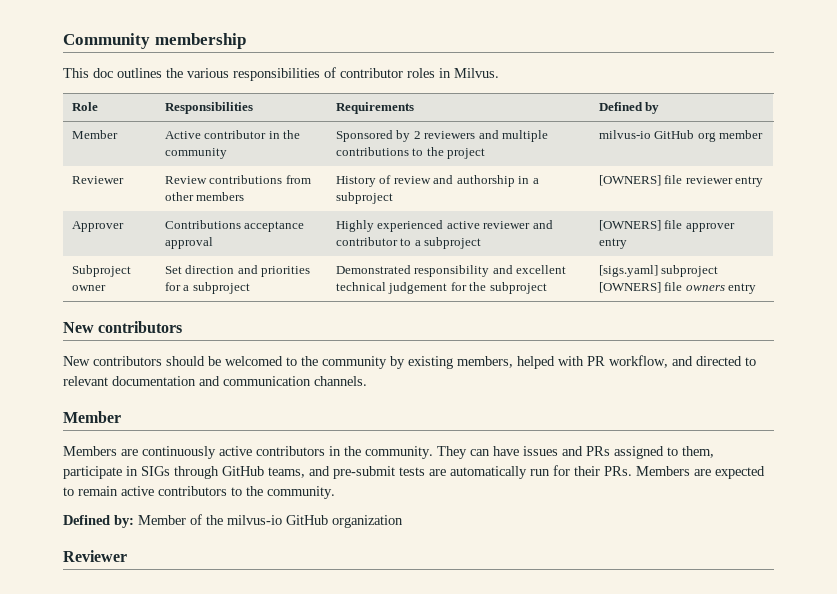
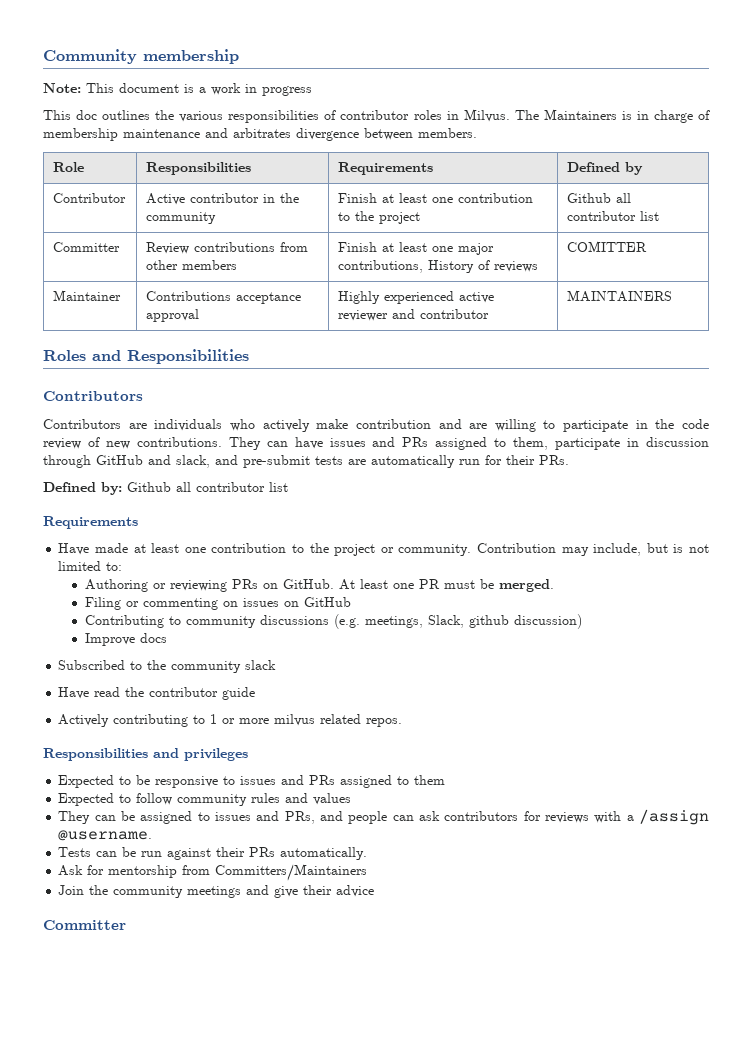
(246, 41) none -> [43,83,312,96] // Note: This document is a work in progress
(499, 73) none -> [514,109,710,123] [43,128,477,141] The Maintainers is in charge of membership maintenance and arbitrates divergence between members.
[71,130,118,139] Member -> [53,193,127,203] Contributor
[335,130,549,142] [335,147,486,159] [598,130,764,142] [71,176,124,184] Sponsored by 2 reviewers and multiple contributions to the project | milvus-io GitHub org member // Reviewer -> [338,193,534,203] [338,211,421,224] [567,193,632,203] [567,211,660,221] [53,242,121,252] Finish at least one contribution to the project | Github all contributor list // Committer
[335,175,539,187] [335,192,393,204] [598,175,764,187] [71,221,124,232] History of review and authorship in a subproject | [OWNERS] file reviewer entry // Approver -> [338,242,495,255] [338,260,539,273] [567,241,648,252] [53,290,122,301] Finish at least one major contributions, History of reviews | COMITTER // Maintainer
[400,237,482,249] [598,220,735,232] [598,238,627,249] [71,265,131,277] [71,285,106,291] [164,265,311,277] [164,282,250,294] [335,265,567,277] [335,282,547,294] [598,265,719,277] [598,282,757,294] [63,321,183,333] [63,355,756,369] [63,376,367,386] [63,411,121,423] [63,446,433,459] to a subproject | [OWNERS] file approver entry // Subproject owner | Set direction and priorities for a subproject | Demonstrated responsibility and excellent technical judgement for the subproject | [sigs.yaml] subproject [OWNERS] file owners entry // New contributors // New contributors should be welcomed to the community by existing members, helped with PR workflow, and directed to relevant documentation and communication channels. // Member // Members are continuously active contributors in the community. -> [567,290,673,302] [43,349,249,364] [43,391,143,401] [43,419,709,432] [43,437,222,449] | MAINTAINERS // Roles and Responsibilities // Contributors // Contributors are individuals who actively make contribution and are willing to participate in the code review of new contributions.
[141,466,170,476] SIGs -> [645,437,709,447] discussion
[268,467,305,478] teams, -> [148,455,210,468] and slack,
[636,466,765,479] [63,486,335,499] [63,514,403,528] [63,550,127,562] Members are expected to remain active contributors to the community. // Defined by: Member of the milvus-io GitHub organization // Reviewer -> [43,482,288,495] [43,516,138,529] [58,543,710,556] [58,561,123,571] [84,579,554,592] [84,597,351,610] [84,614,582,629] [84,633,167,646] [58,660,277,673] [58,687,256,700] [58,714,403,727] [43,748,248,761] [58,775,446,788] [58,793,352,806] [58,809,710,825] [58,830,153,841] [58,847,368,860] [58,864,368,881] [58,885,375,898] [43,920,126,930] // Defined by: Github all contributor list // Requirements // Have made at least one contribution to the project or community. Contribution may include, but is not limited to: // Authoring or reviewing PRs on GitHub. At least one PR must be merged. // Filing or commenting on issues on GitHub // Contributing to community discussions (e.g. meetings, Slack, github discussion) // Improve docs // Subscribed to the community slack // Have read the contributor guide // Actively contributing to 1 or more milvus related repos. // Responsibilities and privileges // Expected to be responsive to issues and PRs assigned to them // Expected to follow community rules and values // They can be assigned to issues and PRs, and people can ask contributors for reviews with a /assign @username. // Tests can be run against their PRs automatically. // Ask for mentorship from Committers/Maintainers // Join the community meetings and give their advice // Committer

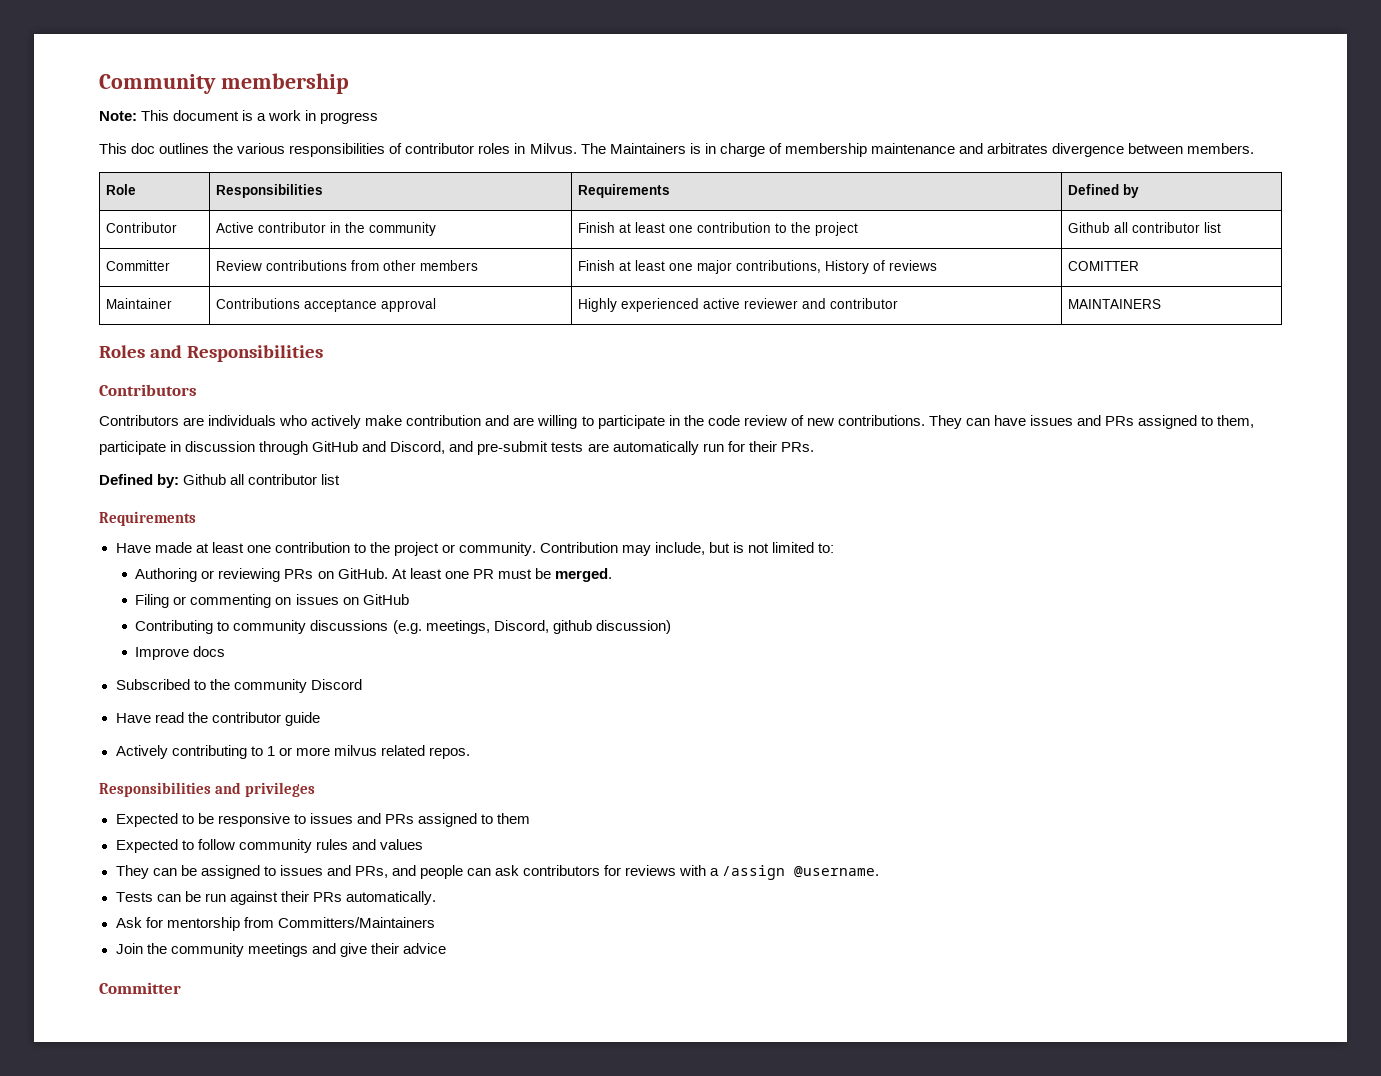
[176,455,210,468] slack, -> [390,441,446,454] Discord,
[427,615,464,628] Slack, -> [493,620,549,633] Discord,
[245,660,277,670] slack -> [310,679,362,690] Discord

